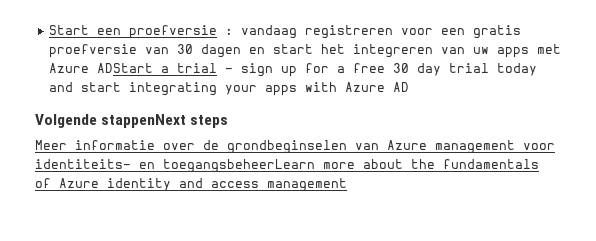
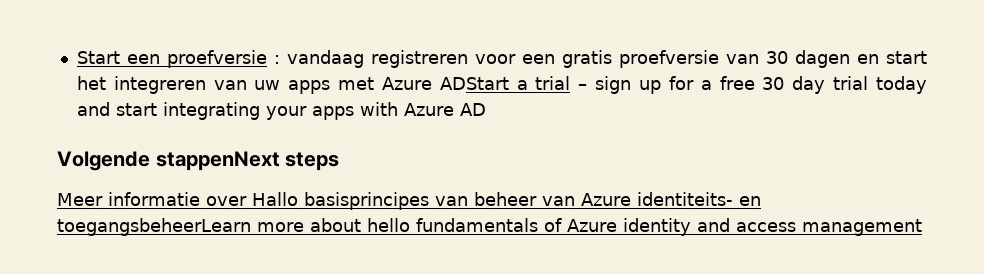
[203,140,555,154] de grondbeginselen van Azure management voor -> [252,192,631,210] Hallo basisprincipes van beheer van Azure
[411,159,435,169] the -> [367,218,410,232] hello

